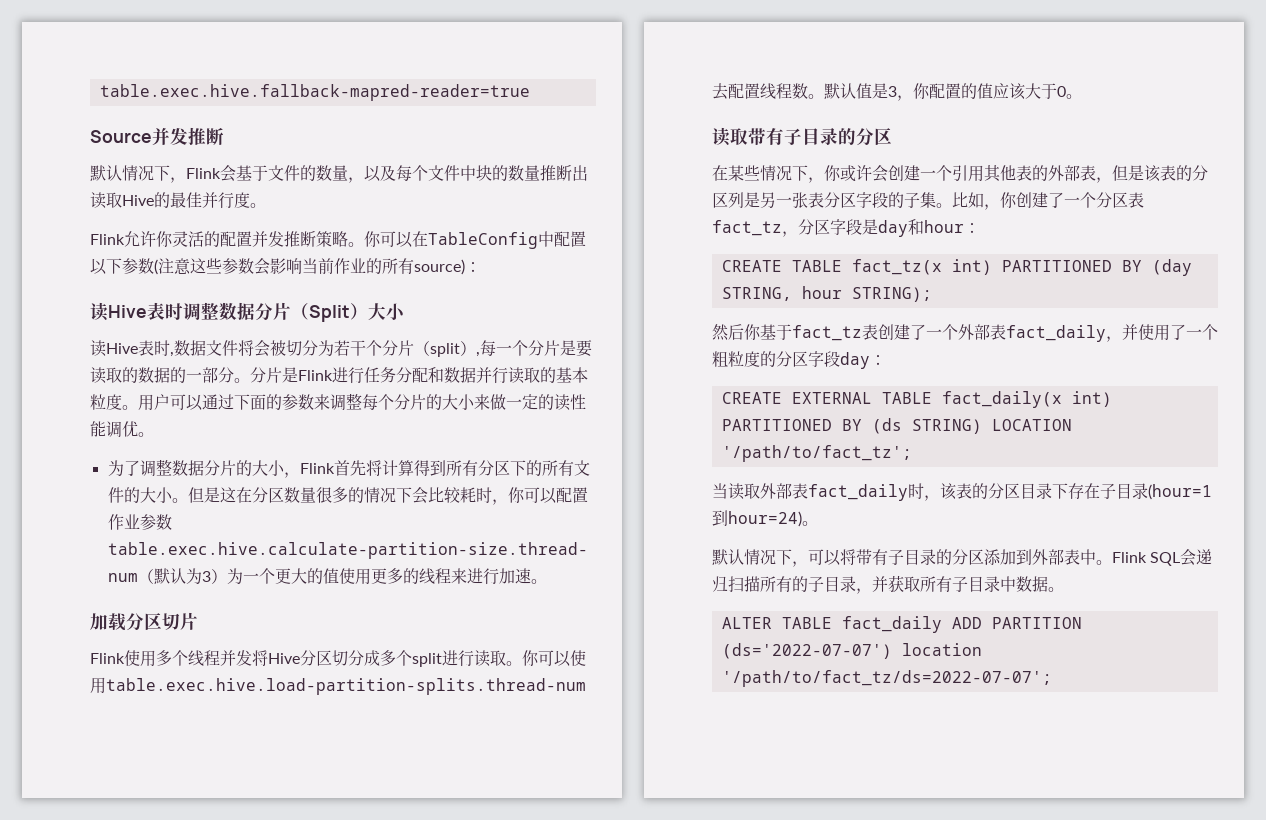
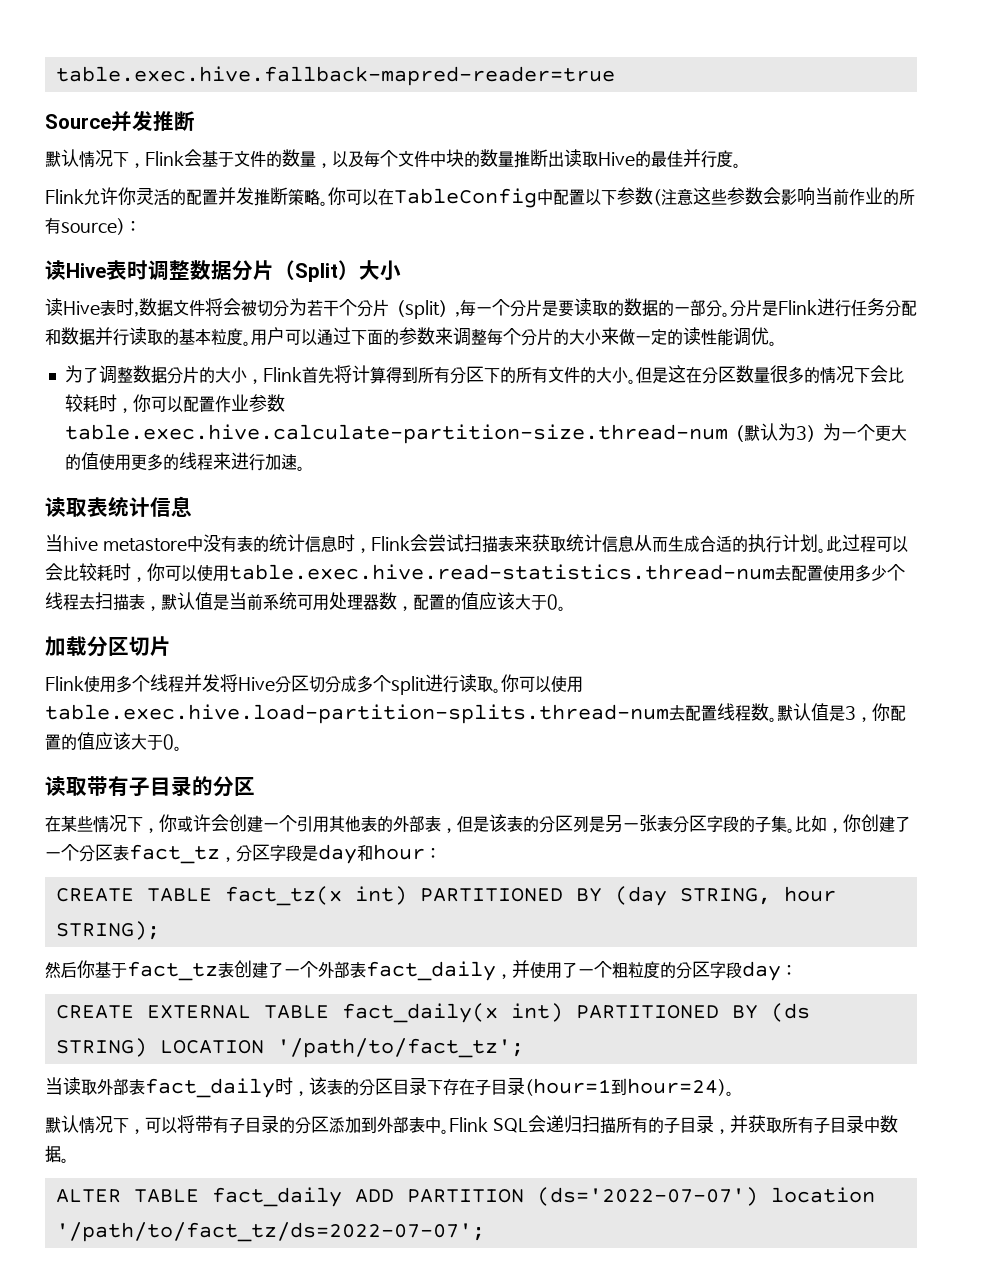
(547, 581) none -> [45,496,192,517] [45,534,908,553] [45,563,905,582] [45,592,566,611] // 读取表统计信息 // 当hive metastore中没有表的统计信息时，Flink会尝试扫描表来获取统计信息从而生成合适的执行计划。此过程可以会比较耗时，你可以使用table.exec.hive.read-statistics.thread-num去配置使用多少个线程去扫描表，默认值是当前系统可用处理器数，配置的值应该大于0。

